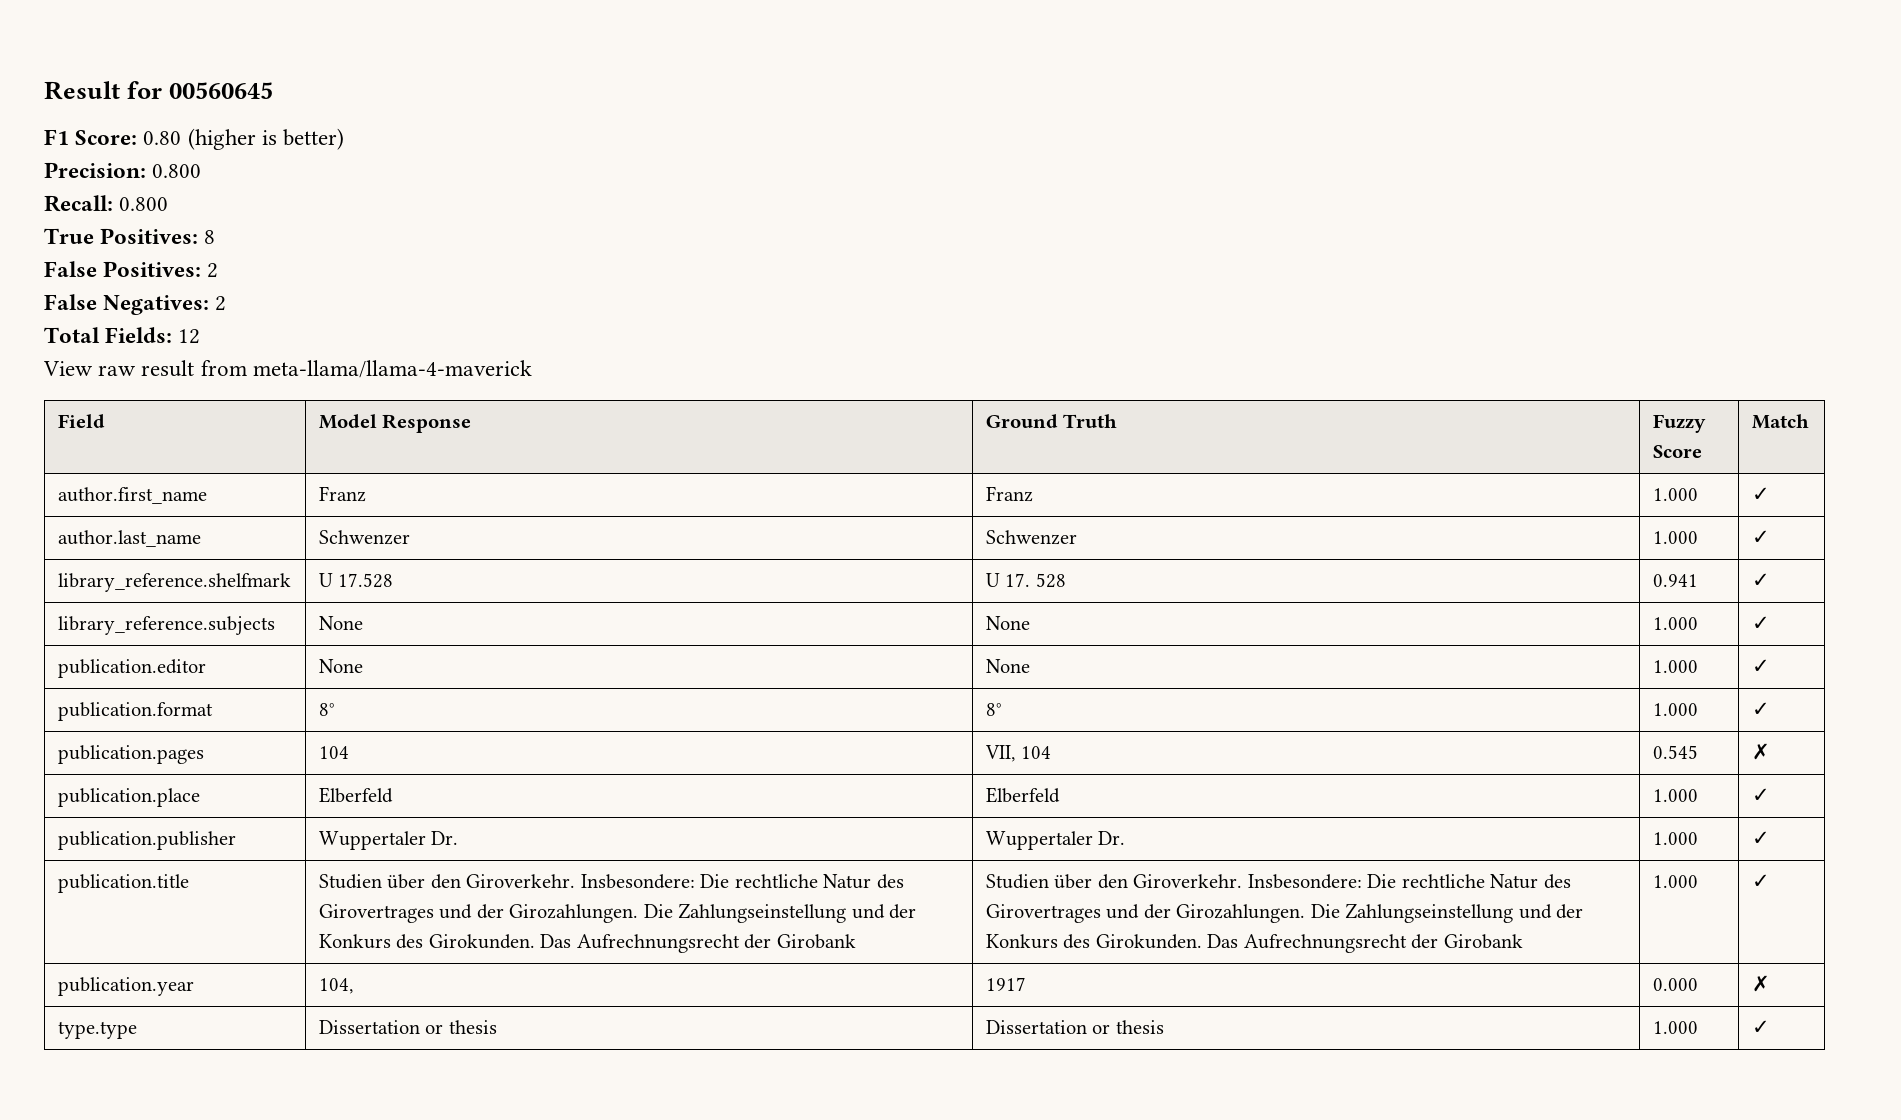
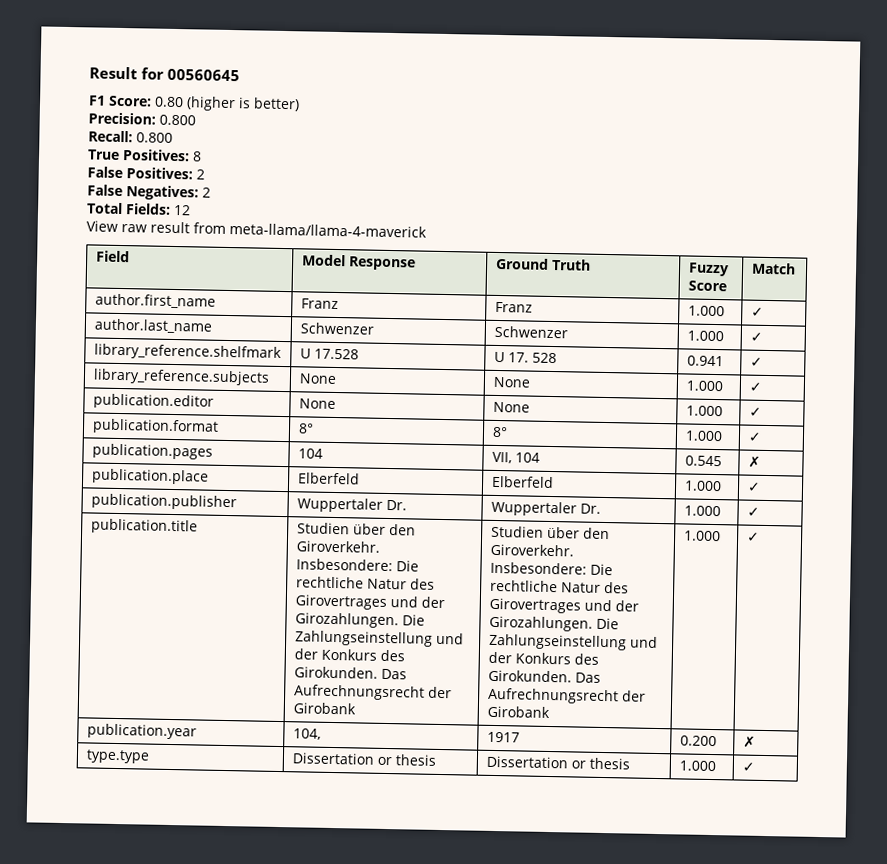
[1652,978,1698,991] 0.000 -> [679,735,717,747] 0.200

